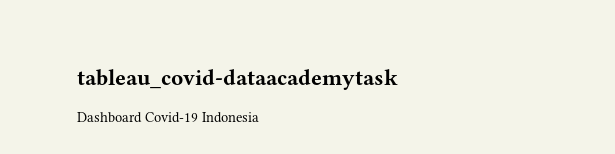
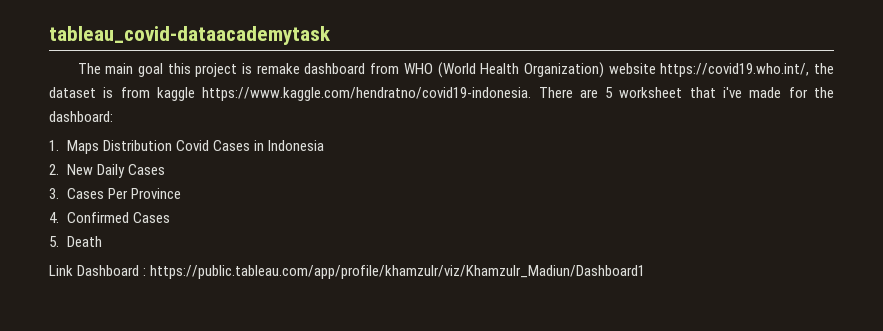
[77,112,259,123] Dashboard Covid-19 Indonesia -> [77,62,834,78] [49,87,834,101] [49,111,113,122] [49,140,324,154] [49,164,165,178] [49,188,181,199] [49,212,170,223] [49,236,102,247] [49,265,646,279] The main goal this project is remake dashboard from WHO (World Health Organization) website https://covid19.who.int/, the dataset is from kaggle https://www.kaggle.com/hendratno/covid19-indonesia. There are 5 worksheet that i've made for the dashboard: // 1. Maps Distribution Covid Cases in Indonesia // 2. New Daily Cases // 3. Cases Per Province // 4. Confirmed Cases // 5. Death // Link Dashboard : https://public.tableau.com/app/profile/khamzulr/viz/Khamzulr_Madiun/Dashboard1

